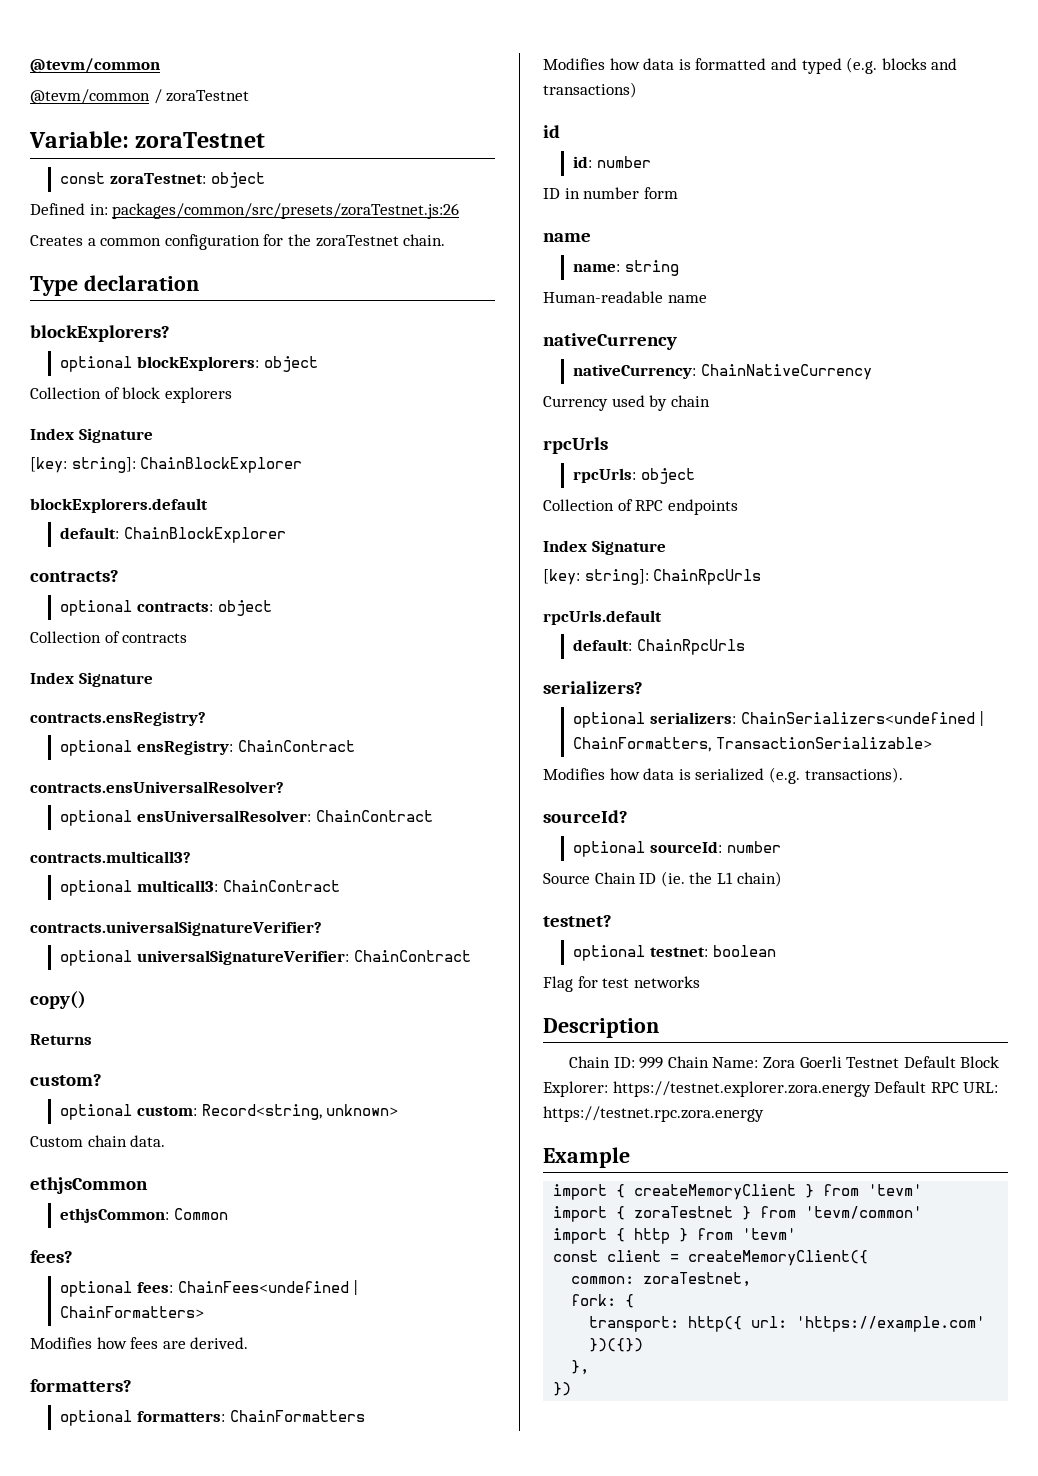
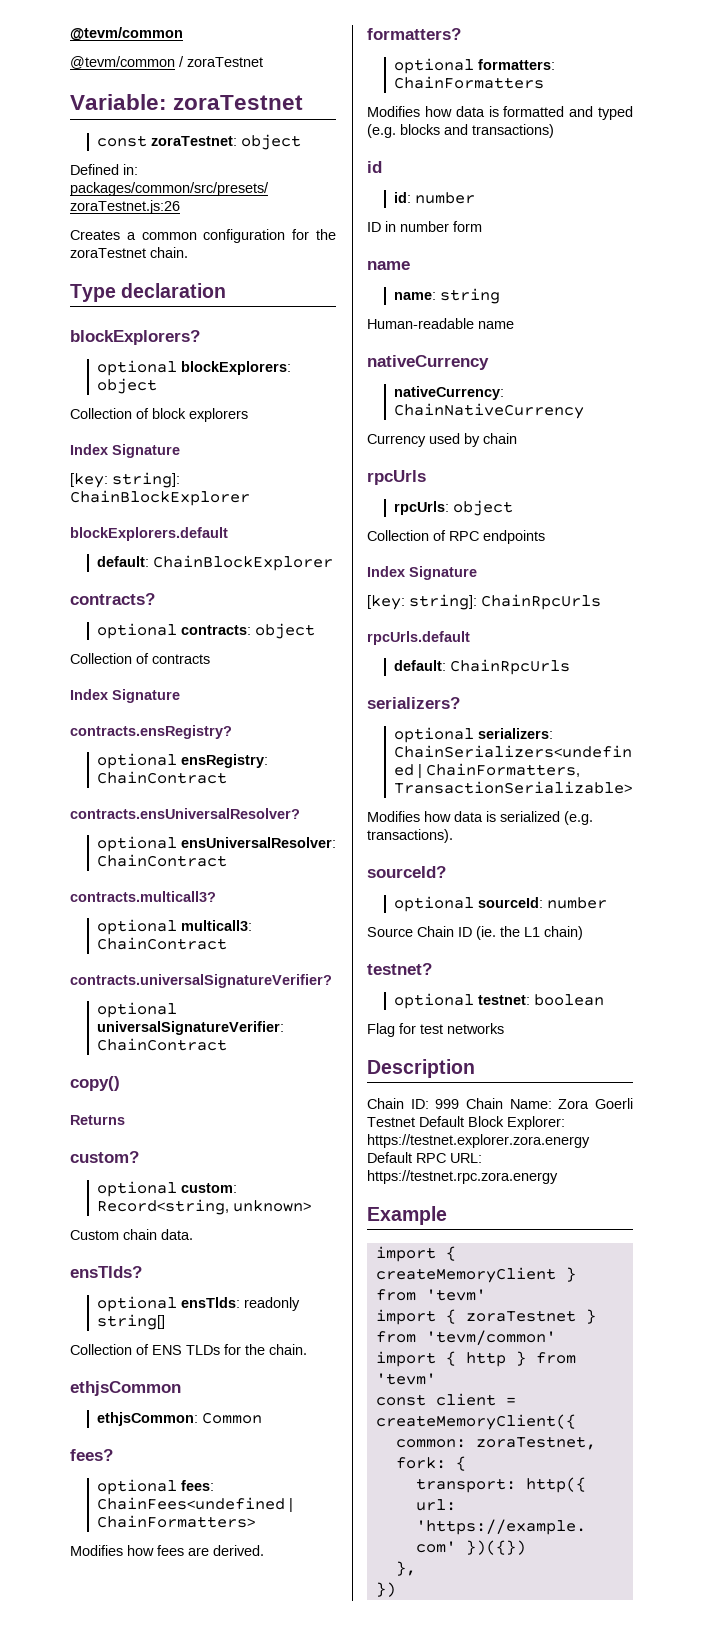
(166, 1141) none -> [70,1266,142,1278] [96,1296,300,1312] [96,1314,165,1330] [70,1344,307,1355] // ensTlds? // optional ensTlds: readonly string[] // Collection of ENS TLDs for the chain.

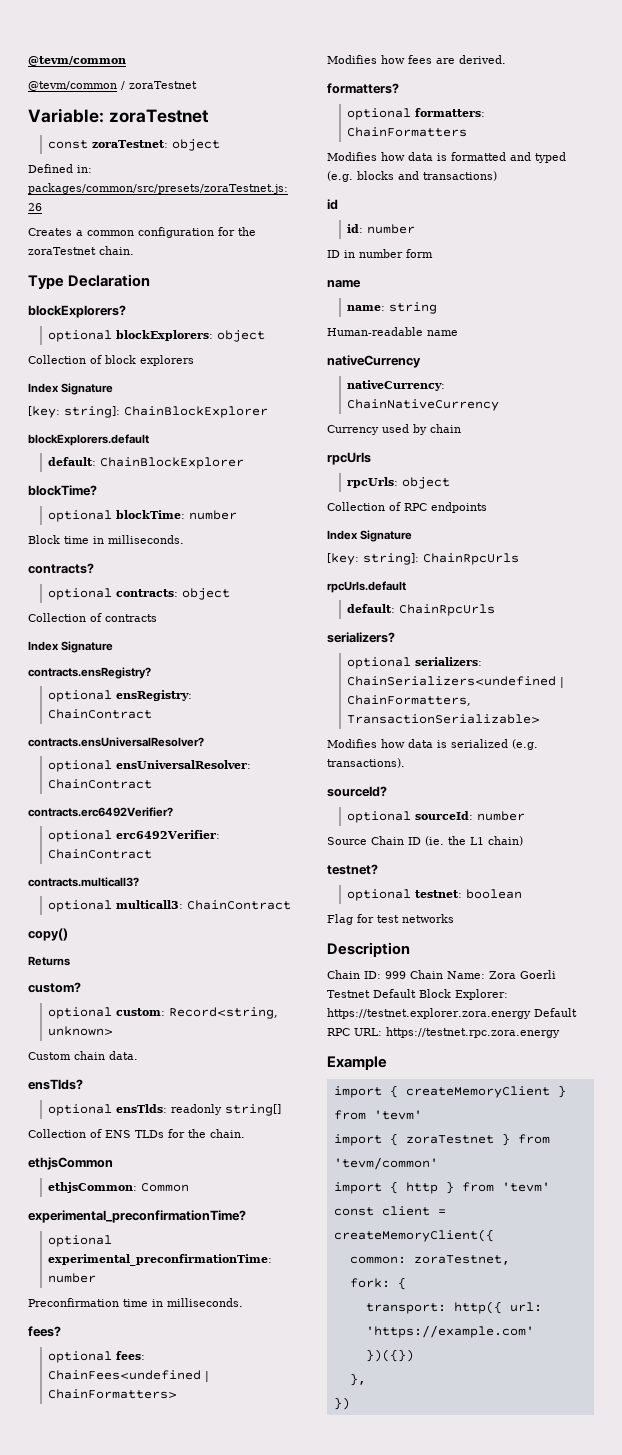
[121,283,227,298] declaration -> [68,274,151,287] Declaration
(333, 563) none -> [28,485,97,496] [47,510,237,522] [28,535,184,544] // blockTime? // optional blockTime: number // Block time in milliseconds.
(227, 860) none -> [28,807,173,817] [47,830,220,842] [47,849,152,859] // contracts.erc6492Verifier? // optional erc6492Verifier: ChainContract
[70,974,332,988] [96,1002,177,1018] [96,1021,284,1035] [96,1038,227,1051] // contracts.universalSignatureVerifier? // optional universalSignatureVerifier: ChainContract -> (291, 905) none
(262, 1418) none -> [28,1210,246,1223] [47,1235,112,1247] [47,1254,272,1266] [47,1273,96,1283] [28,1298,243,1307] // experimental_preconfirmationTime? // optional experimental_preconfirmationTime: number // Preconfirmation time in milliseconds.

